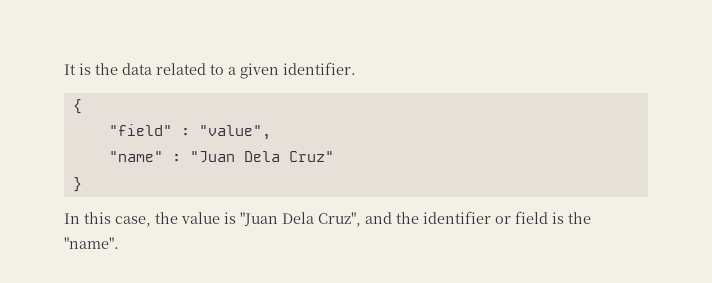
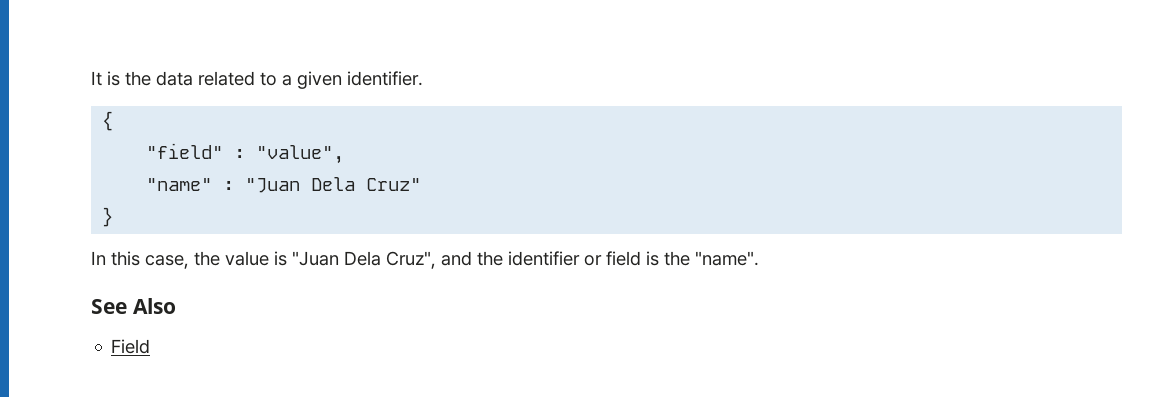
(119, 243) none -> [91,298,176,314] [111,339,151,354] // See Also // Field

